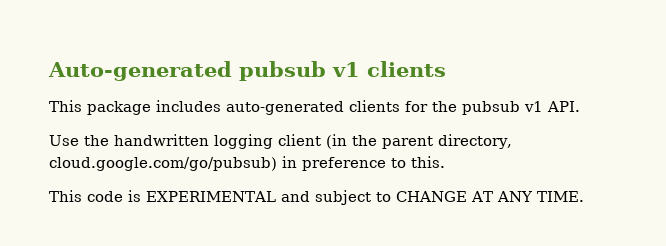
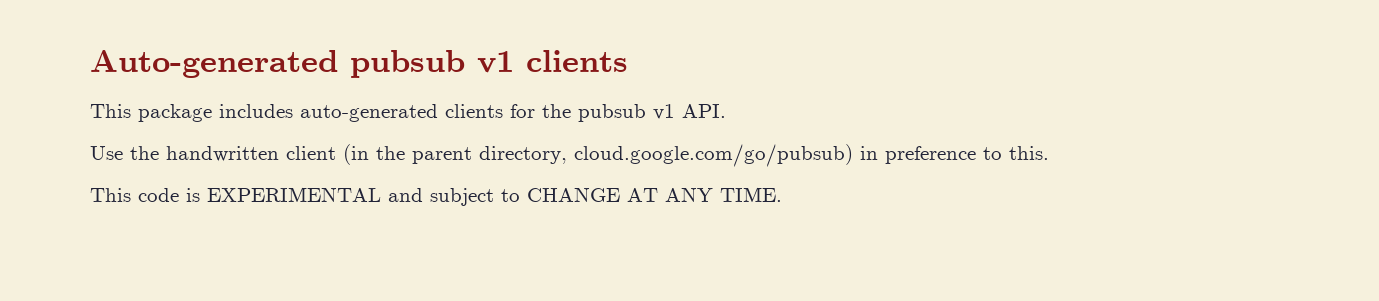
[214,134,273,149] logging -> (279, 154) none

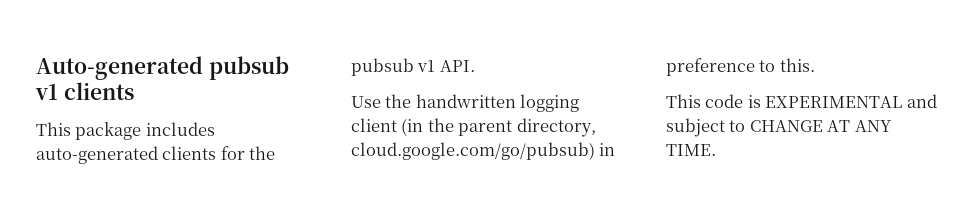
(279, 154) none -> [520,94,580,112] logging

